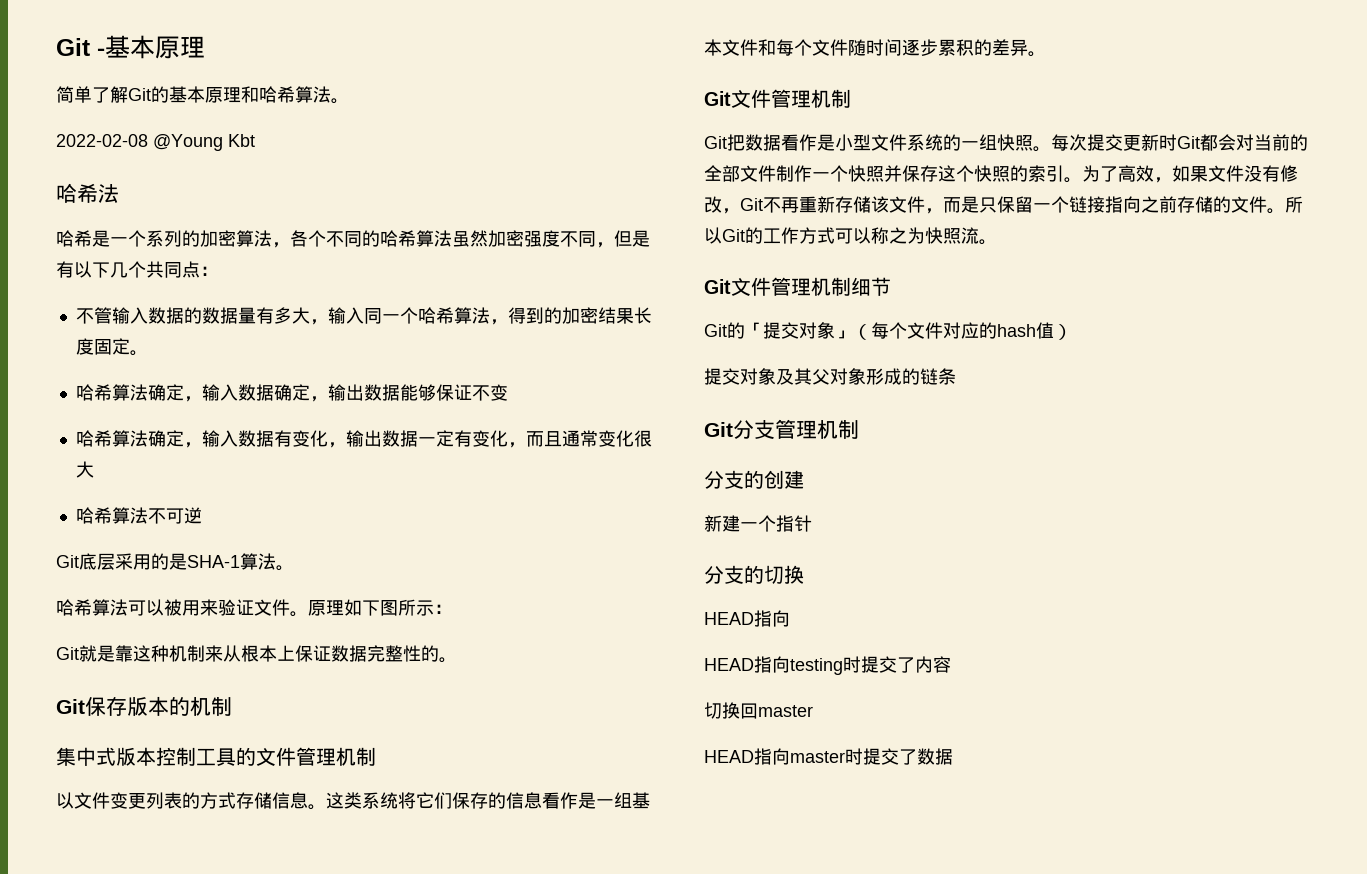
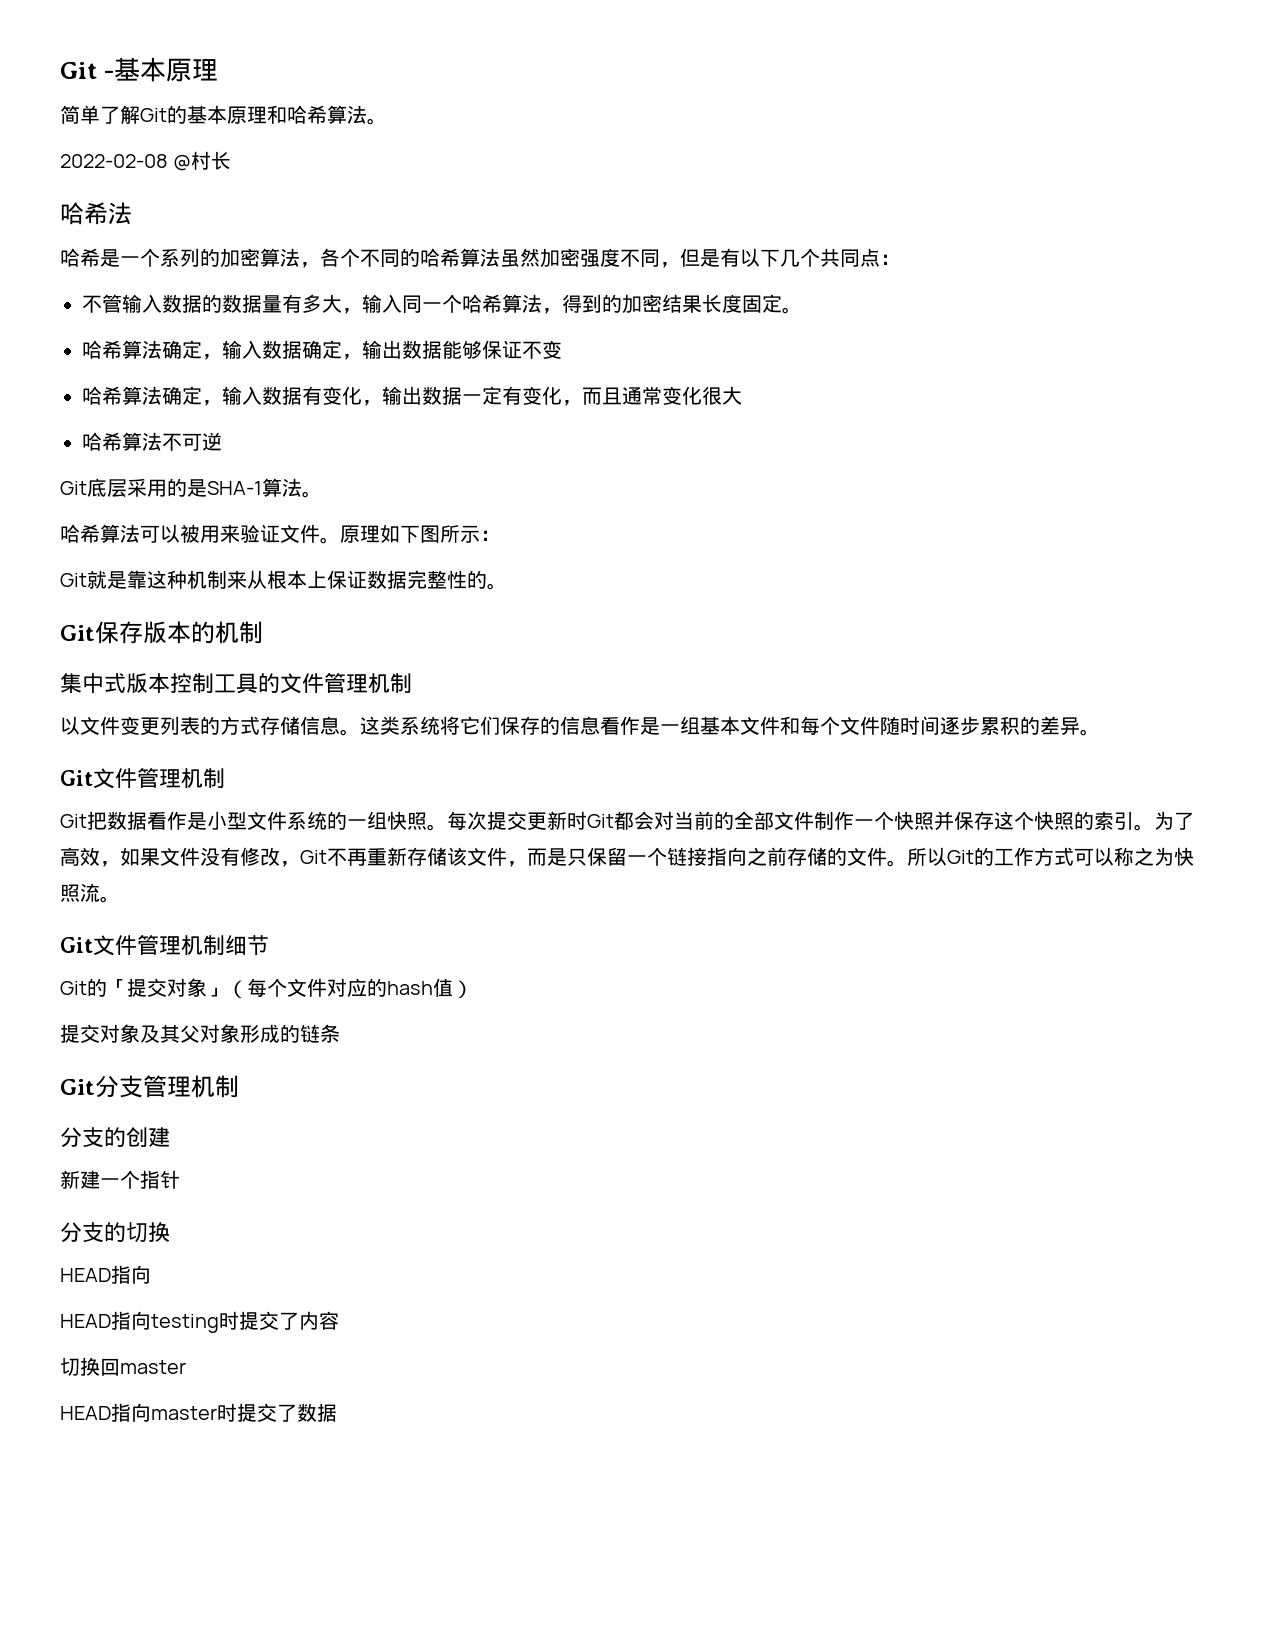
[153,134,255,151] @Young Kbt -> [173,151,232,171] @村长

